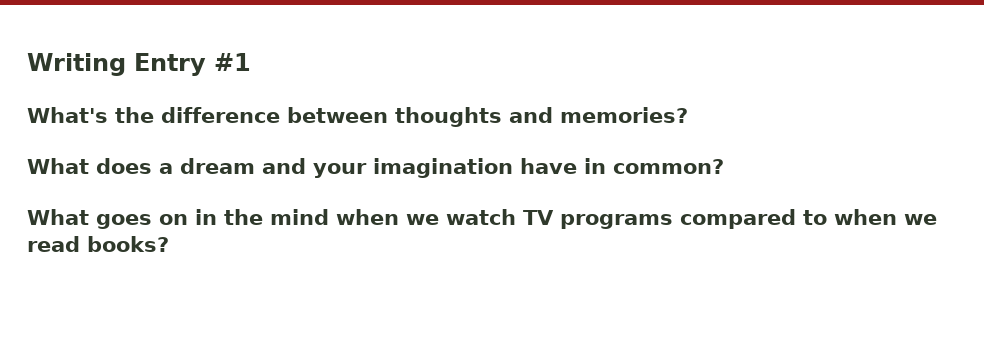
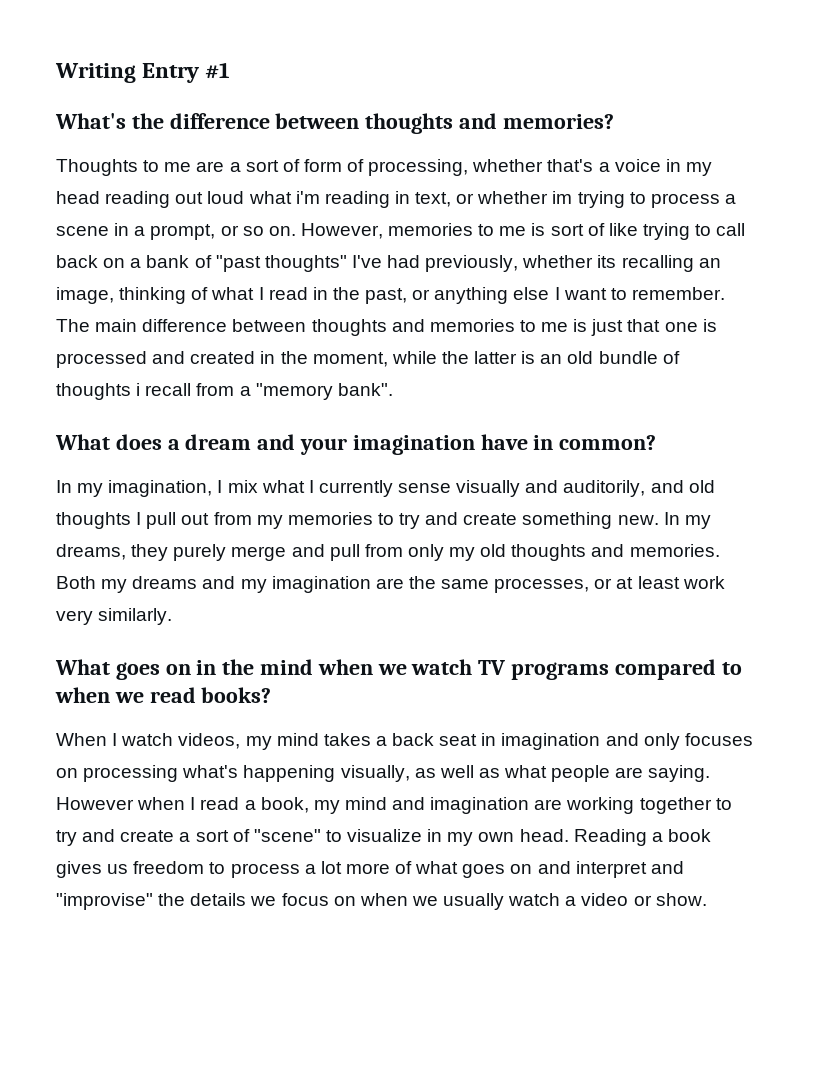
(688, 115) none -> [56,159,712,176] [56,191,736,208] [56,223,746,240] [56,255,721,272] [56,287,725,304] [56,319,717,336] [56,351,680,368] [56,383,393,400] // Thoughts to me are a sort of form of processing, whether that's a voice in my head reading out loud what i'm reading in text, or whether im trying to process a scene in a prompt, or so on. However, memories to me is sort of like trying to call back on a bank of "past thoughts" I've had previously, whether its recalling an image, thinking of what I read in the past, or anything else I want to remember. The main difference between thoughts and memories to me is just that one is processed and created in the moment, while the latter is an old bundle of thoughts i recall from a "memory bank".
(724, 166) none -> [56,480,715,497] [56,512,711,529] [56,544,720,561] [56,576,725,593] [56,608,173,625] // In my imagination, I mix what I currently sense visually and auditorily, and old thoughts I pull out from my memories to try and create something new. In my dreams, they purely merge and pull from only my old thoughts and memories. Both my dreams and my imagination are the same processes, or at least work very similarly.
(169, 244) none -> [56,733,753,750] [56,765,711,782] [56,797,732,814] [56,829,711,846] [56,861,684,878] [56,893,707,910] // When I watch videos, my mind takes a back seat in imagination and only focuses on processing what's happening visually, as well as what people are saying. However when I read a book, my mind and imagination are working together to try and create a sort of "scene" to visualize in my own head. Reading a book gives us freedom to process a lot more of what goes on and interpret and "improvise" the details we focus on when we usually watch a video or show.

